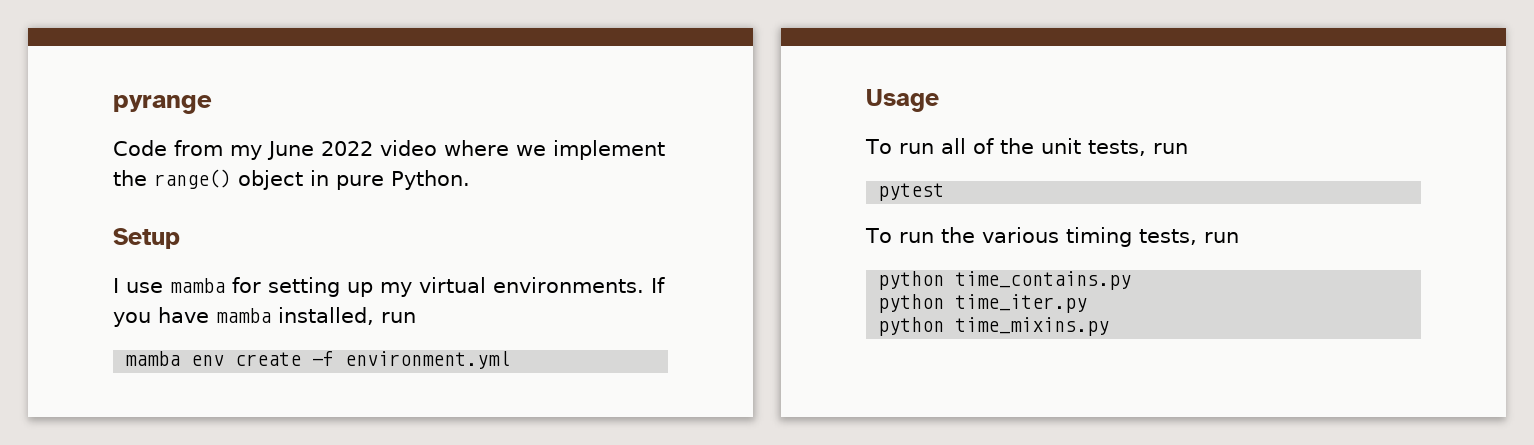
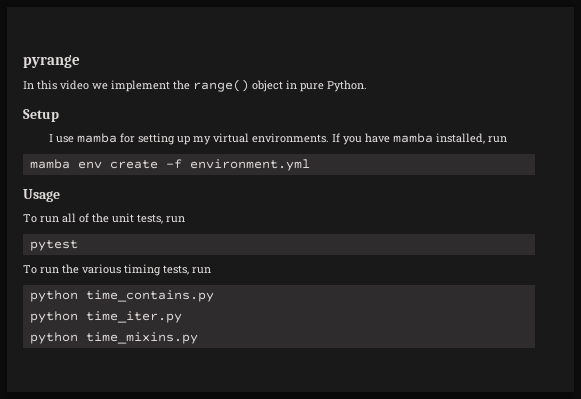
[113,140,509,160] Code from my June 2022 video where -> [23,80,89,90] In this video

